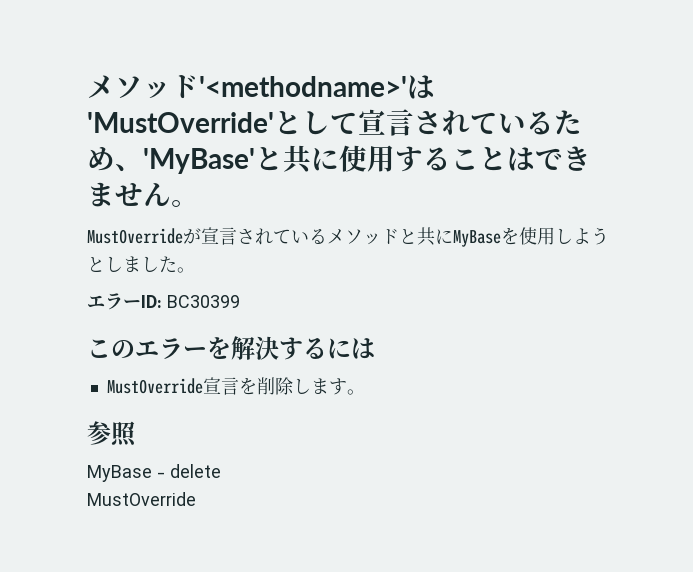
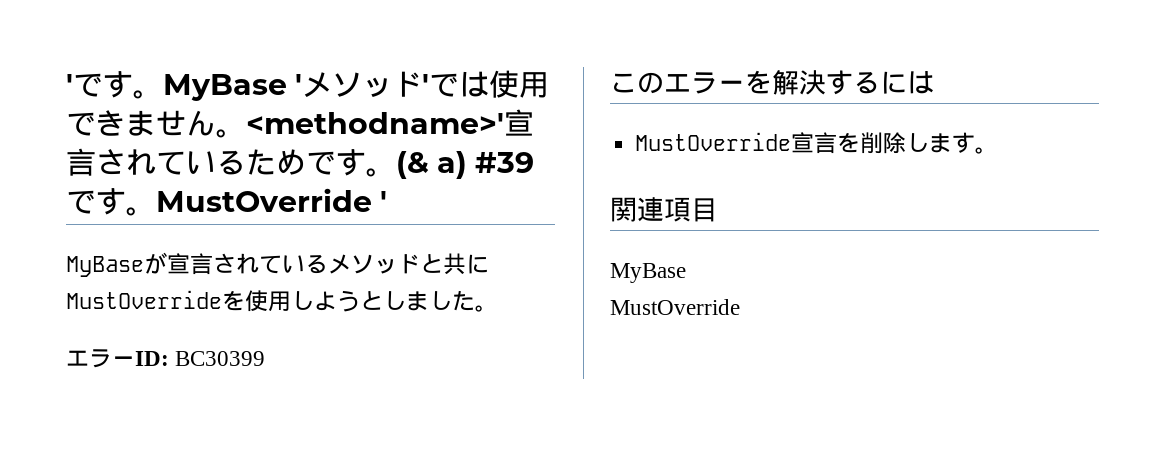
[87,75,435,99] [87,111,358,135] メソッド'<methodname>'は'MustOverride'として -> [66,70,550,101] [66,110,504,138] 'です。MyBase 'メソッド'では使用できません。<methodname>'
[115,145,591,174] [87,182,199,207] [87,228,183,244] 、'MyBase'と共に使用することはできません。 // MustOverride -> [306,149,535,179] [66,188,388,216] [66,256,144,277] です。(& a) #39です。MustOverride ' // MyBase
[453,230,501,247] MyBase -> [66,290,222,309] MustOverride
[87,421,137,447] [87,464,221,482] 参照 // MyBase - delete -> [610,197,718,222] [610,263,686,283] 関連項目 // MyBase

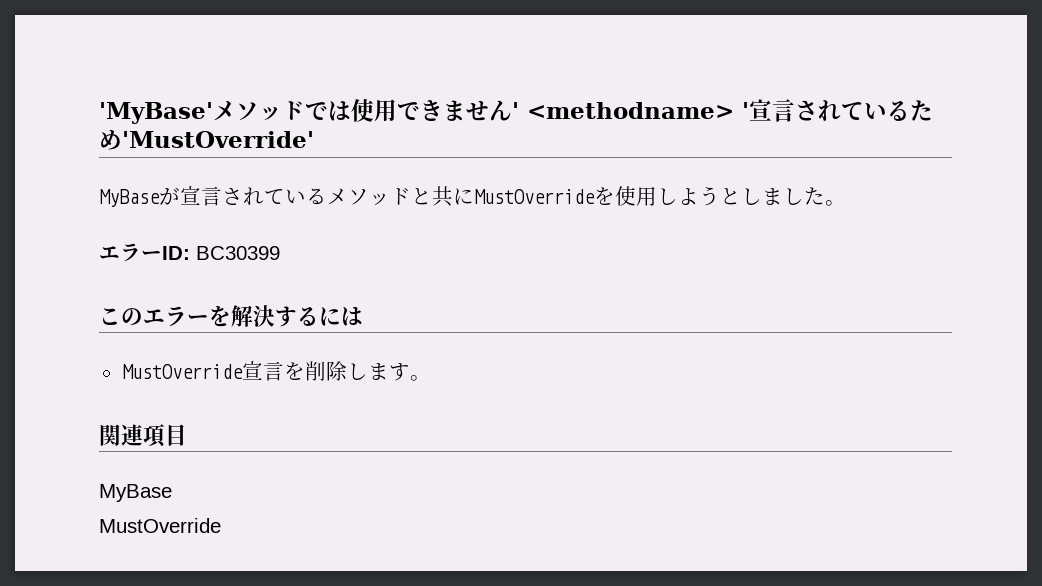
[66,71,430,101] 'です。MyBase 'メソッド' -> [99,101,305,124] 'MyBase'メソッド
[216,112,504,138] 。<methodname>' -> [512,102,749,119] ' <methodname> '
[306,149,535,179] [66,188,388,216] です。(& a) #39です。MustOverride ' -> [122,131,314,148] 'MustOverride'

